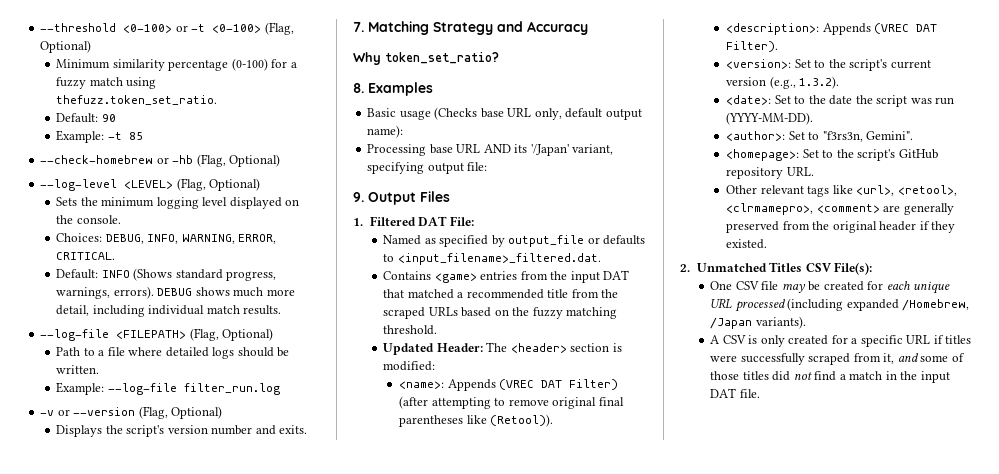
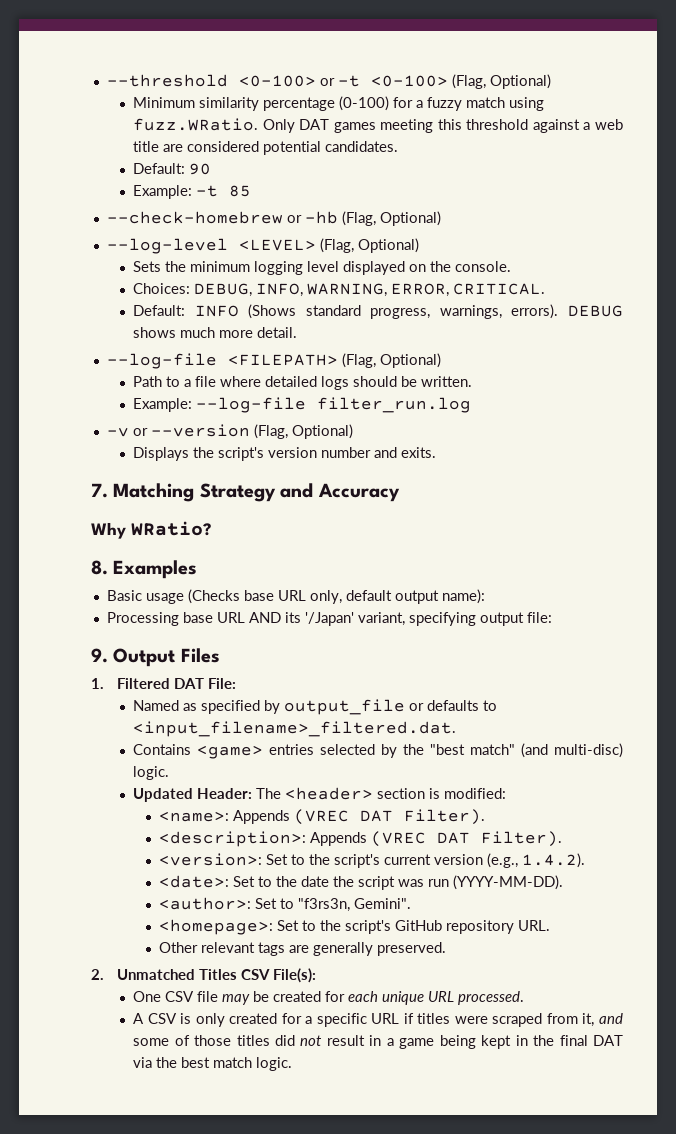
[56,95,218,105] thefuzz.token_set_ratio. -> [133,118,623,133] [133,141,399,155] fuzz.WRatio. Only DAT games meeting this threshold against a web title are considered potential candidates.
[56,305,282,317] detail, including individual match results. -> [257,327,298,338] detail.
[385,52,499,64] token_set_ratio? -> [131,521,211,536] WRatio?
[520,270,630,283] [383,289,619,299] [383,307,618,319] [383,325,438,335] from the input DAT that matched a recommended title from the scraped URLs based on the fuzzy matching threshold. -> [320,743,623,758] [133,766,170,780] selected by the "best match" (and multi-disc) logic.
[569,379,619,390] [399,396,624,409] [399,414,554,427] Filter) (after attempting to remove original final parentheses like (Retool)). -> [404,809,486,825] Filter).
[799,76,840,89] 1.3.2). -> [522,853,586,868] 1.4.2).
[832,185,957,196] [726,203,954,215] [726,221,956,233] [726,239,768,249] like <url>, <retool>, <clrmamepro>, <comment> are generally preserved from the original header if they existed. -> [289,942,447,956] are generally preserved.
[734,298,970,312] [710,316,806,329] processed (including expanded /Homebrew, /Japan variants). -> [458,991,525,1005] processed.
[740,353,805,365] successfully -> (488, 1020) none
[814,371,950,383] [710,388,760,398] find a match in the input DAT file. -> [326,1035,623,1049] [133,1057,293,1071] result in a game being kept in the final DAT via the best match logic.

